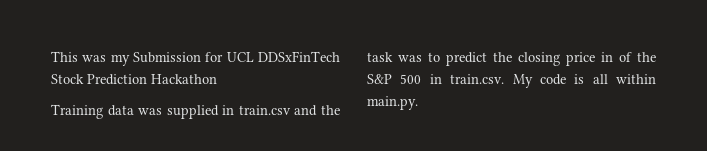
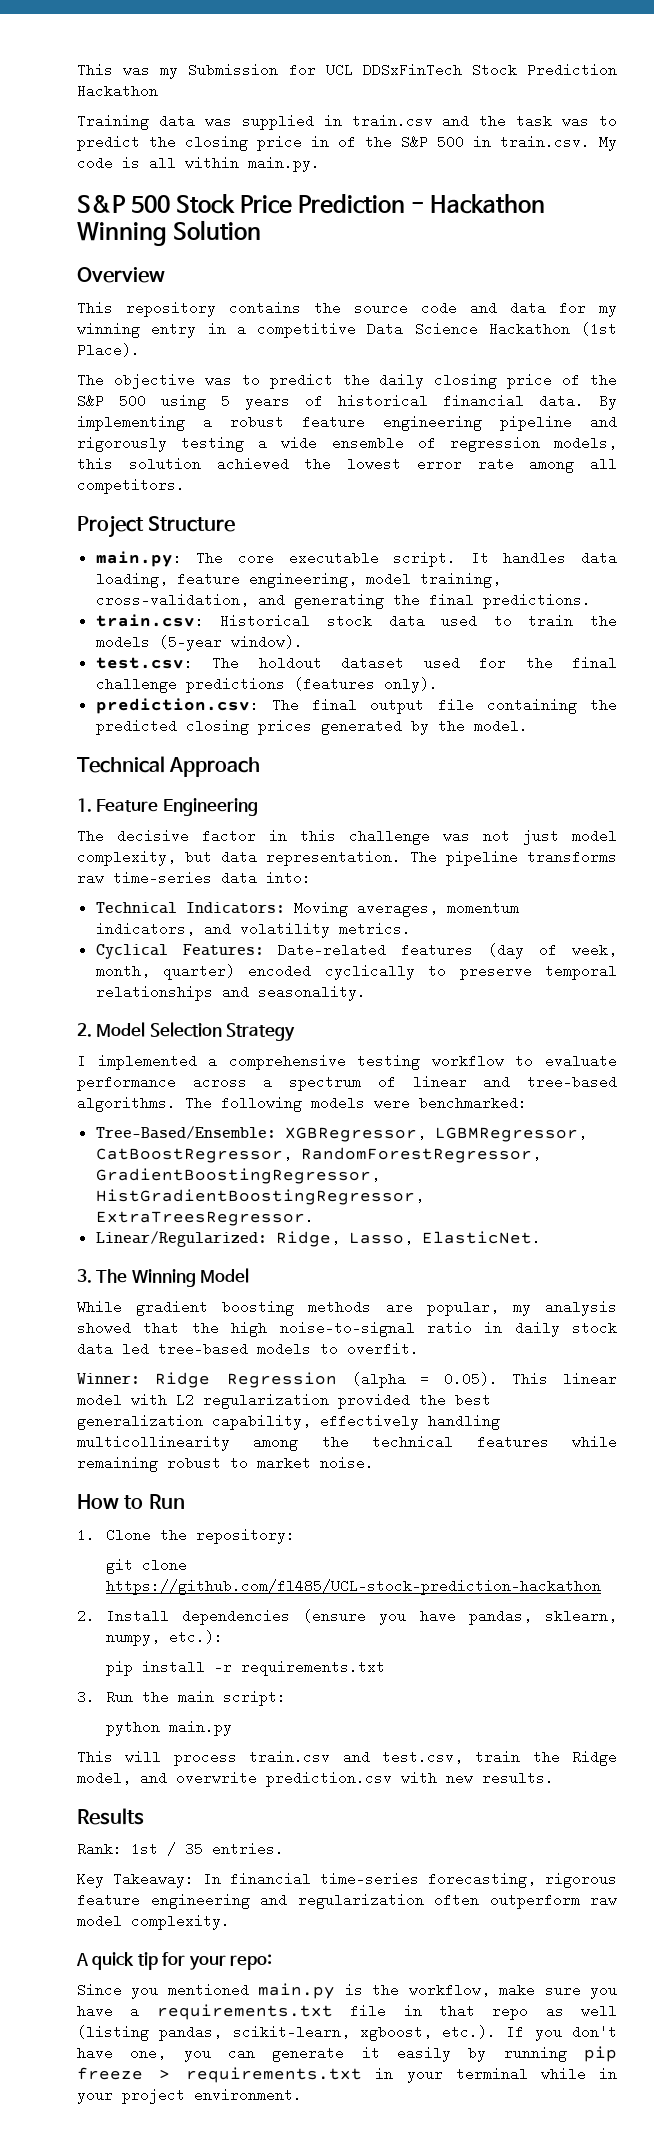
(418, 103) none -> [77,194,546,214] [77,220,262,246] [77,267,165,283] [77,301,617,317] [77,322,617,338] [77,343,140,357] [77,373,617,389] [77,394,617,410] [77,415,617,431] [77,436,617,452] [77,457,617,473] [77,478,185,494] [77,515,236,538] [95,551,617,567] [95,572,501,588] [95,593,591,609] [95,614,617,628] [95,635,303,651] [95,656,617,670] [95,677,438,693] [95,698,617,714] [95,719,528,735] [77,756,261,777] [77,798,258,816] [77,829,617,845] [77,850,617,866] [77,871,311,885] [95,901,519,917] [95,922,411,938] [95,943,617,959] [95,964,617,980] [95,985,366,1001] [77,1022,296,1041] [77,1054,617,1070] [77,1075,617,1091] [77,1096,527,1112] [95,1126,587,1142] [95,1147,541,1163] [95,1168,380,1184] [95,1189,424,1205] [95,1210,314,1226] [95,1231,541,1247] [77,1268,250,1287] [77,1300,618,1316] [77,1321,617,1337] [77,1342,419,1356] [77,1372,617,1388] [77,1393,491,1409] [77,1414,500,1430] [77,1435,617,1451] [77,1456,374,1472] [77,1494,185,1509] [77,1528,295,1544] [105,1558,187,1574] [105,1579,601,1595] [77,1609,618,1625] [105,1630,223,1646] [105,1660,385,1676] [77,1690,286,1706] [105,1720,232,1736] [77,1750,617,1766] [77,1771,554,1787] [77,1808,144,1825] [77,1842,284,1856] [77,1872,617,1888] [77,1893,617,1909] [77,1914,230,1930] [76,1952,273,1970] [77,1983,618,1999] [77,2004,617,2020] [77,2025,617,2041] [77,2046,617,2062] [77,2067,617,2083] [77,2088,302,2104] // S&P 500 Stock Price Prediction - Hackathon Winning Solution // Overview // This repository contains the source code and data for my winning entry in a competitive Data Science Hackathon (1st Place). // The objective was to predict the daily closing price of the S&P 500 using 5 years of historical financial data. By implementing a robust feature engineering pipeline and rigorously testing a wide ensemble of regression models, this solution achieved the lowest error rate among all competitors. // Project Structure // main.py: The core executable script. It handles data loading, feature engineering, model training, cross-validation, and generating the final predictions. // train.csv: Historical stock data used to train the models (5-year window). // test.csv: The holdout dataset used for the final challenge predictions (features only). // prediction.csv: The final output file containing the predicted closing prices generated by the model. // Technical Approach // 1. Feature Engineering // The decisive factor in this challenge was not just model complexity, but data representation. The pipeline transforms raw time-series data into: // Technical Indicators: Moving averages, momentum indicators, and volatility metrics. // Cyclical Features: Date-related features (day of week, month, quarter) encoded cyclically to preserve temporal relationships and seasonality. // 2. Model Selection Strategy // I implemented a comprehensive testing workflow to evaluate performance across a spectrum of linear and tree-based algorithms. The following models were benchmarked: // Tree-Based/Ensemble: XGBRegressor, LGBMRegressor, CatBoostRegressor, RandomForestRegressor, GradientBoostingRegressor, HistGradientBoostingRegressor, ExtraTreesRegressor. // Linear/Regularized: Ridge, Lasso, ElasticNet. // 3. The Winning Model // While gradient boosting methods are popular, my analysis showed that the high noise-to-signal ratio in daily stock data led tree-based models to overfit. // Winner: Ridge Regression (alpha = 0.05). This linear model with L2 regularization provided the best generalization capability, effectively handling multicollinearity among the technical features while remaining robust to market noise. // How to Run // 1. Clone the repository: // git clone https://github.com/fl485/UCL-stock-prediction-hackathon // 2. Install dependencies (ensure you have pandas, sklearn, numpy, etc.): // pip install -r requirements.txt // 3. Run the main script: // python main.py // This will process train.csv and test.csv, train the Ridge model, and overwrite prediction.csv with new results. // Results // Rank: 1st / 35 entries. // Key Takeaway: In financial time-series forecasting, rigorous feature engineering and regularization often outperform raw model complexity. // A quick tip for your repo: // Since you mentioned main.py is the workflow, make sure you have a requirements.txt file in that repo as well (listing pandas, scikit-learn, xgboost, etc.). If you don't have one, you can generate it easily by running pip freeze > requirements.txt in your terminal while in your project environment.

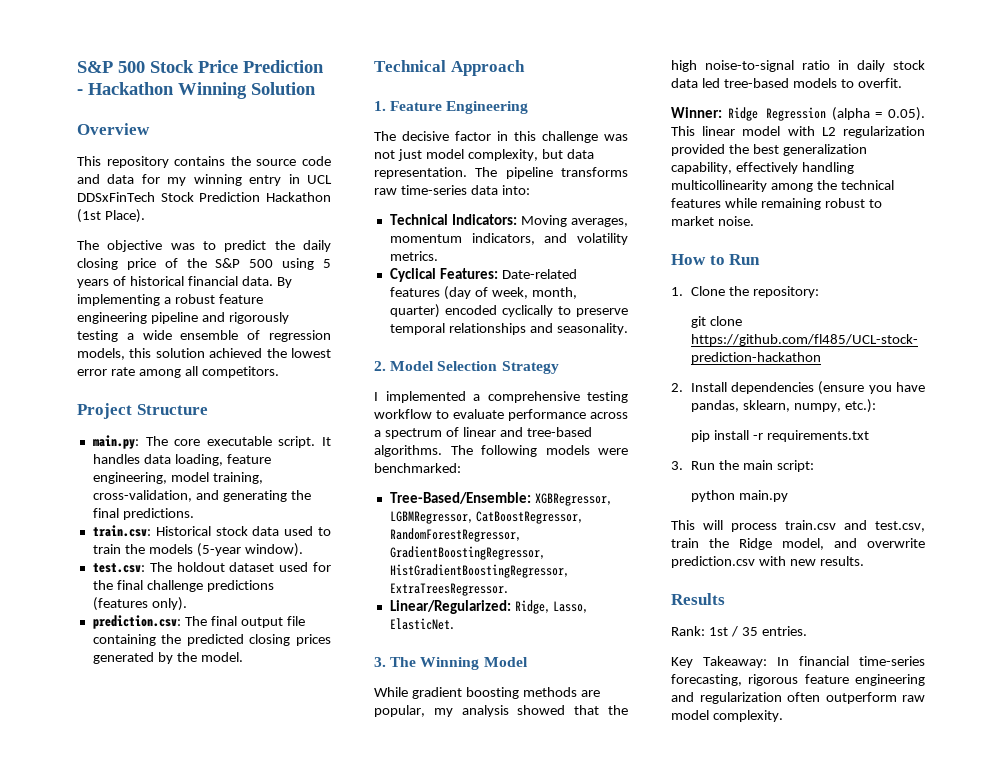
[77,63,617,79] [77,84,158,98] [77,114,617,130] [77,135,617,151] [77,156,320,172] This was my Submission for UCL DDSxFinTech Stock Prediction Hackathon // Training data was supplied in train.csv and the task was to predict the closing price in of the S&P 500 in train.csv. My code is all within main.py. // -> (77, 67) none
[236,322,478,338] a competitive Data Science -> [307,175,332,184] [77,192,261,202] UCL DDSxFinTech Stock Prediction
[76,1952,273,1970] [77,1983,618,1999] [77,2004,617,2020] [77,2025,617,2041] [77,2046,617,2062] [77,2067,617,2083] [77,2088,302,2104] // A quick tip for your repo: // Since you mentioned main.py is the workflow, make sure you have a requirements.txt file in that repo as well (listing pandas, scikit-learn, xgboost, etc.). If you don't have one, you can generate it easily by running pip freeze > requirements.txt in your terminal while in your project environment. -> (783, 716) none

